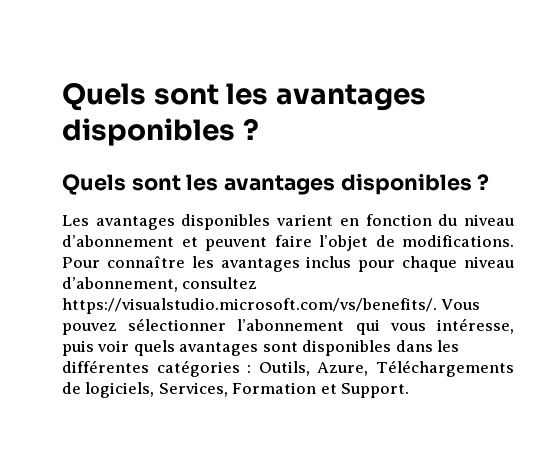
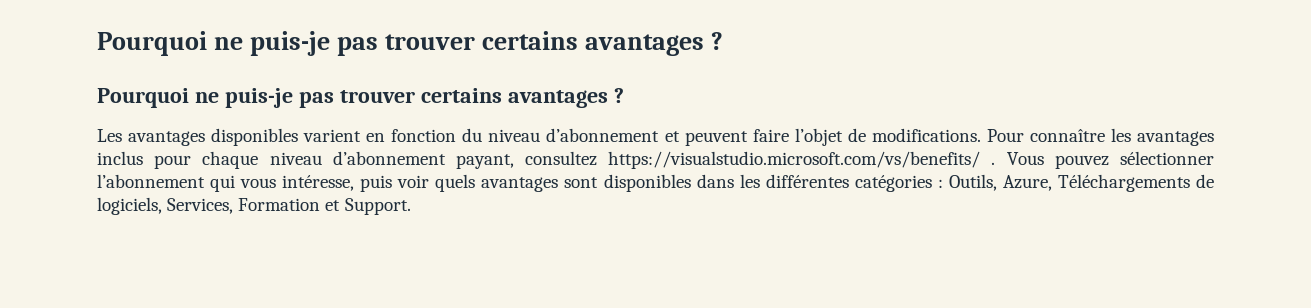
[62,82,426,111] [62,118,259,146] [62,173,472,195] Quels sont les avantages disponibles ? // Quels sont les avantages disponibles -> [97,31,724,56] [97,88,608,108] Pourquoi ne puis-je pas trouver certains avantages ? // Pourquoi ne puis-je pas trouver certains avantages
[62,277,258,292] [62,298,437,314] d’abonnement, consultez https://visualstudio.microsoft.com/vs/benefits/. -> [332,151,996,169] d’abonnement payant, consultez https://visualstudio.microsoft.com/vs/benefits/ .

